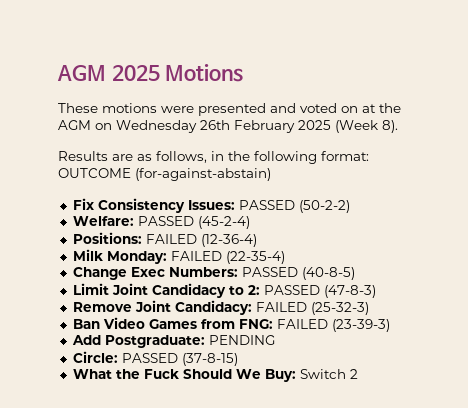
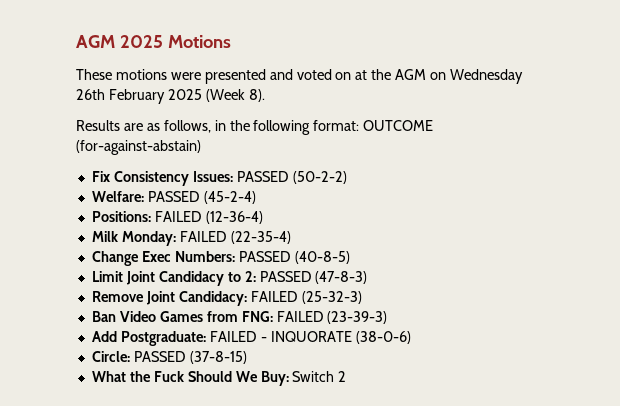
[208,335,275,345] PENDING -> [209,331,411,344] FAILED - INQUORATE (38-0-6)

